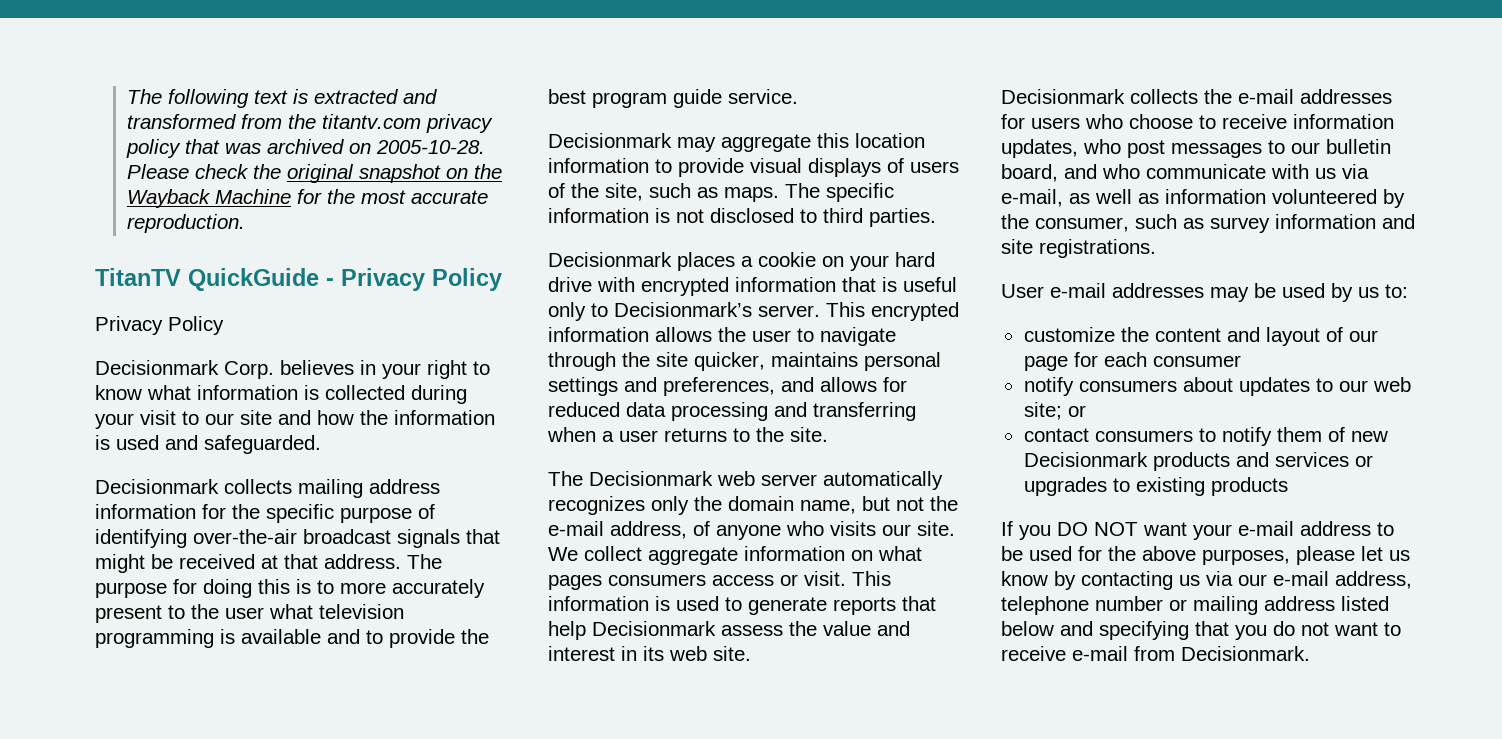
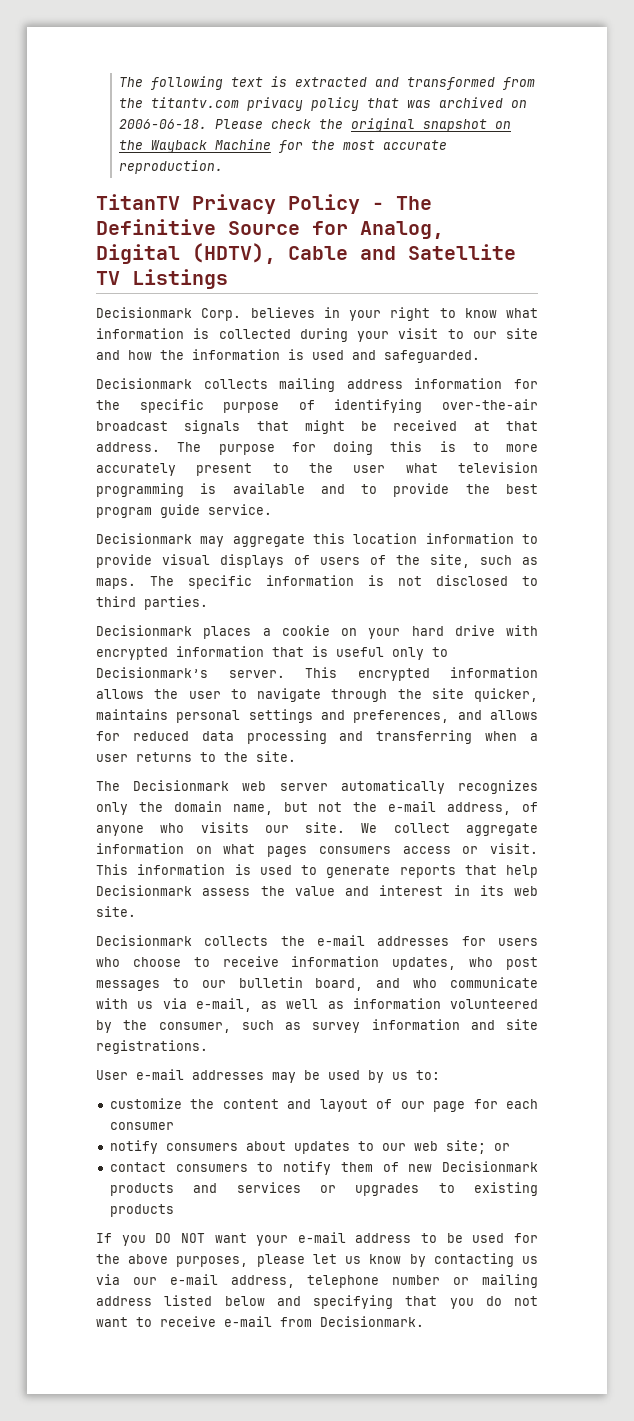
[376,140,486,154] 2005-10-28. -> [118,119,207,129] 2006-06-18.
[188,268,502,291] [95,316,224,335] QuickGuide - Privacy Policy // Privacy Policy -> [192,194,432,214] [96,219,444,239] [96,243,516,264] [96,269,228,289] Privacy Policy - The Definitive Source for Analog, Digital (HDTV), Cable and Satellite TV Listings

